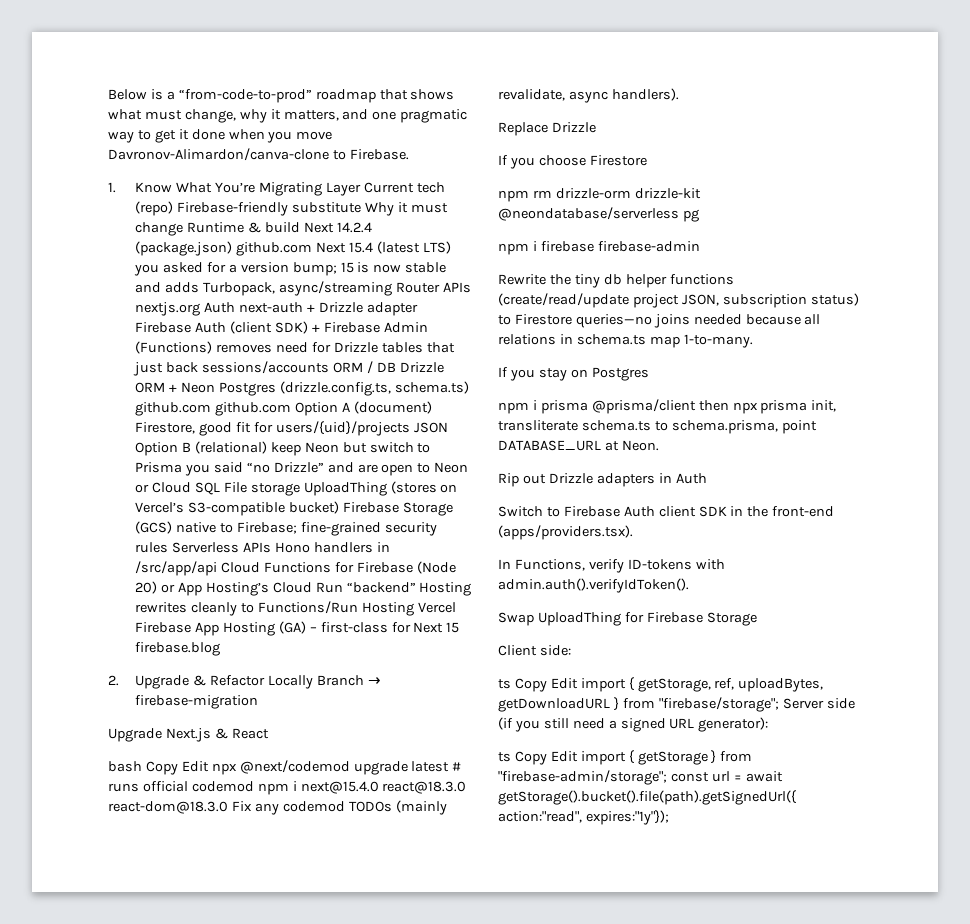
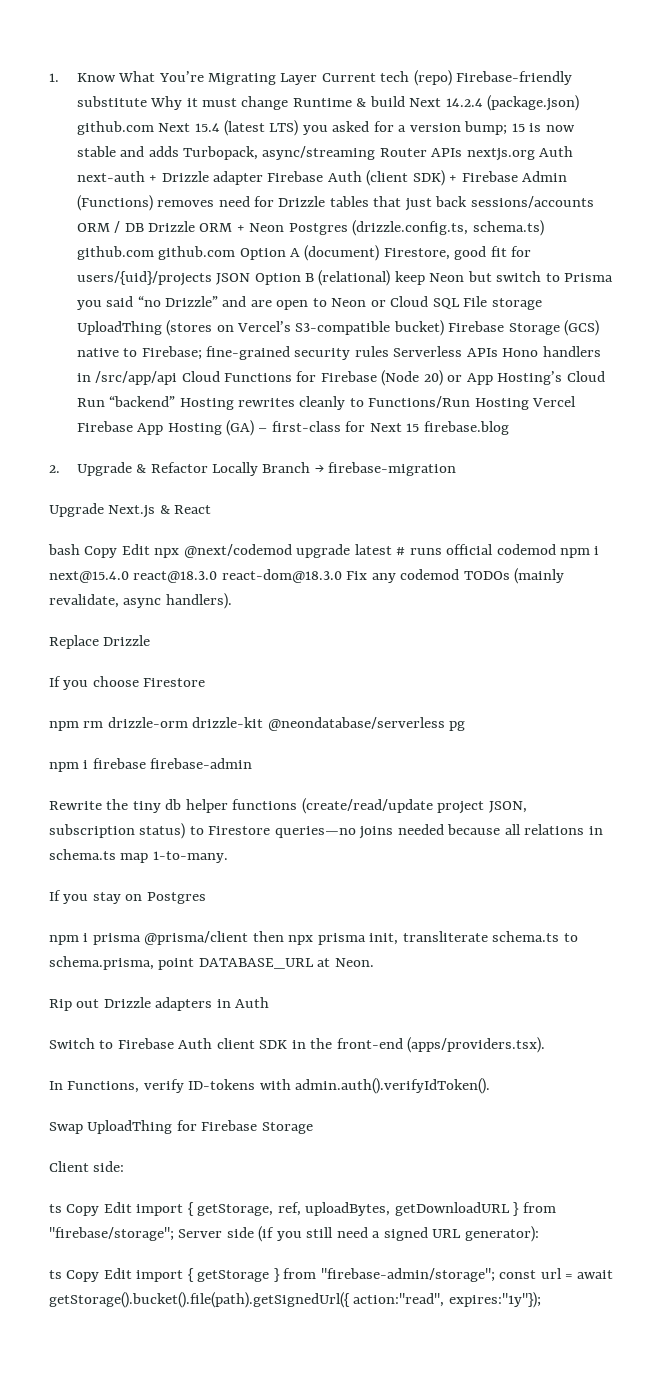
[108,89,455,103] [108,109,468,123] [108,129,333,143] [108,148,409,161] Below is a “from-code-to-prod” roadmap that shows what must change, why it matters, and one pragmatic way to get it done when you move Davronov-Alimardon/canva-clone to Firebase. // -> (49, 77) none

